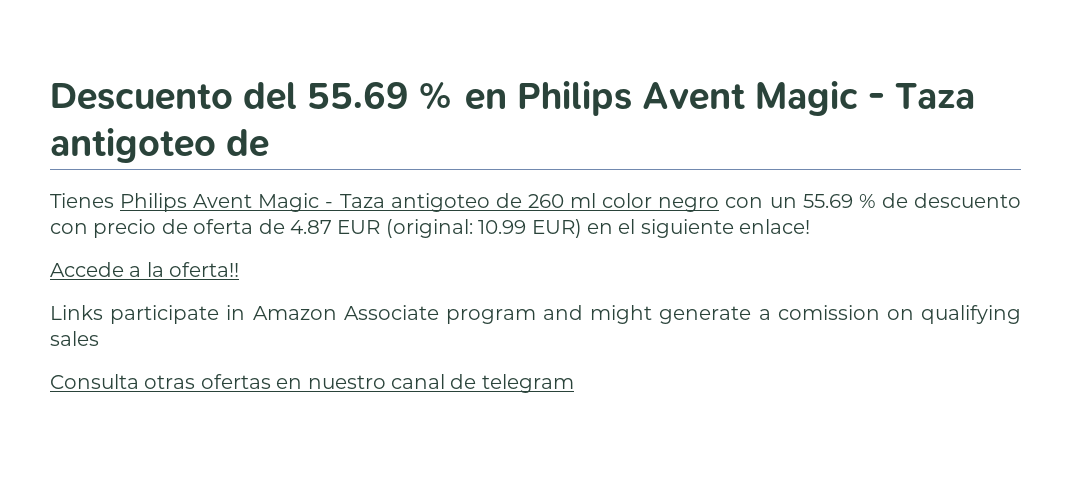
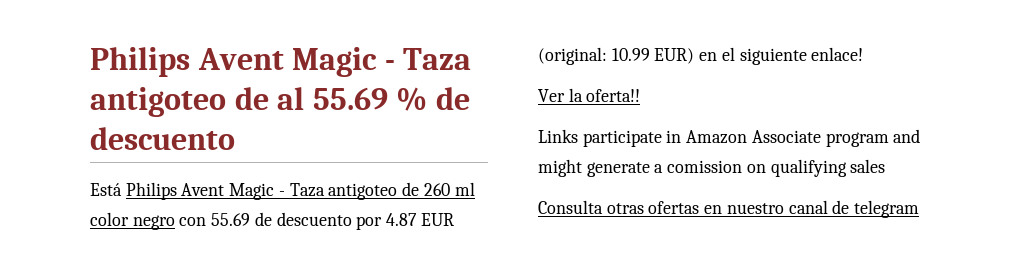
[50,81,976,116] [50,128,270,163] [50,193,114,208] Descuento del 55.69 % en Philips Avent Magic - Taza antigoteo de // Tienes -> [90,47,472,77] [90,87,470,117] [90,127,235,150] [90,183,122,196] Philips Avent Magic - Taza antigoteo de al 55.69 % de descuento // Está
[769,193,1022,208] [50,219,285,238] un 55.69 % de descuento con precio de oferta de -> [211,212,383,230] 55.69 de descuento por
[50,262,142,277] Accede a -> [538,89,565,102] Ver

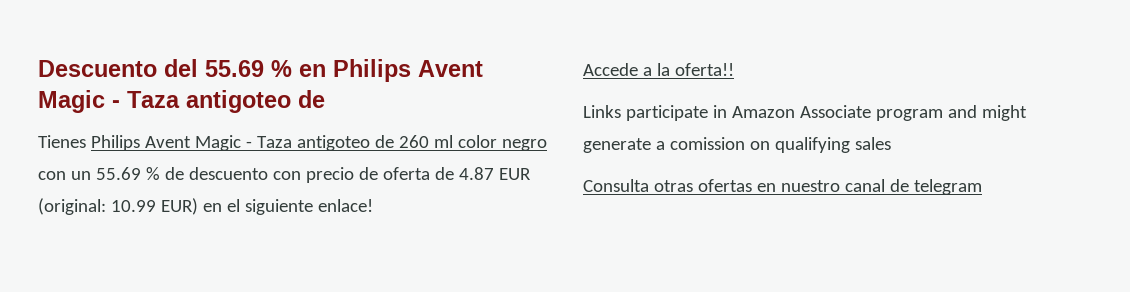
[90,47,472,77] [90,87,470,117] [90,127,235,150] [90,183,122,196] Philips Avent Magic - Taza antigoteo de al 55.69 % de descuento // Está -> [38,59,483,82] [38,90,325,113] [38,135,86,148] Descuento del 55.69 % en Philips Avent Magic - Taza antigoteo de // Tienes
[211,212,383,230] 55.69 de descuento por -> [70,167,454,183] un 55.69 % de descuento con precio de oferta de
[538,89,565,102] Ver -> [583,63,652,76] Accede a

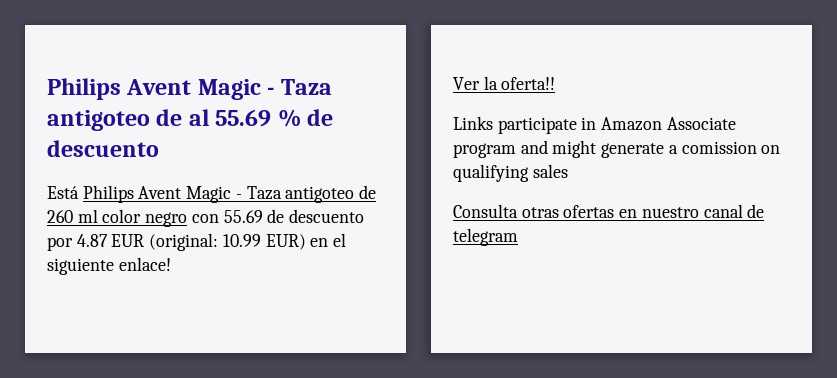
[38,59,483,82] [38,90,325,113] [38,135,86,148] Descuento del 55.69 % en Philips Avent Magic - Taza antigoteo de // Tienes -> [47,78,332,100] [47,109,334,131] [47,140,159,157] [47,186,79,199] Philips Avent Magic - Taza antigoteo de al 55.69 % de descuento // Está
[70,167,454,183] un 55.69 % de descuento con precio de oferta de -> [223,209,365,223] [47,237,73,251] 55.69 de descuento por
[583,63,652,76] Accede a -> [453,77,480,90] Ver

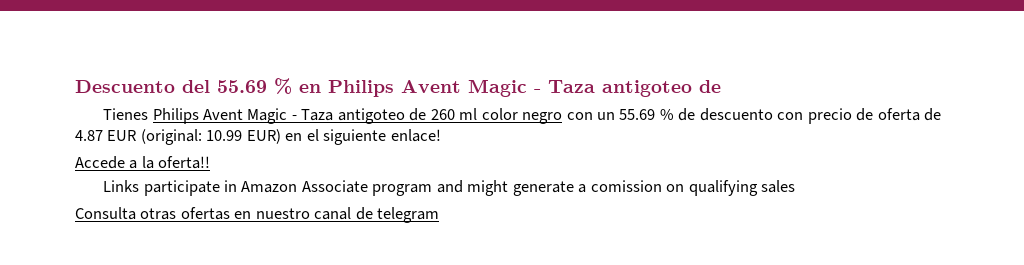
[47,78,332,100] [47,109,334,131] [47,140,159,157] [47,186,79,199] Philips Avent Magic - Taza antigoteo de al 55.69 % de descuento // Está -> [75,78,721,97] [103,108,149,120] Descuento del 55.69 % en Philips Avent Magic - Taza antigoteo de // Tienes
[223,209,365,223] [47,237,73,251] 55.69 de descuento por -> [597,108,942,124] un 55.69 % de descuento con precio de oferta de
[453,77,480,90] Ver -> [75,156,138,169] Accede a

